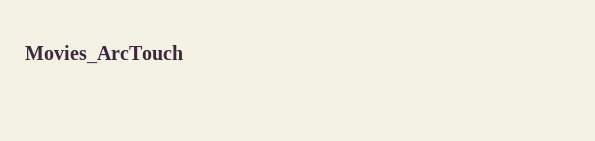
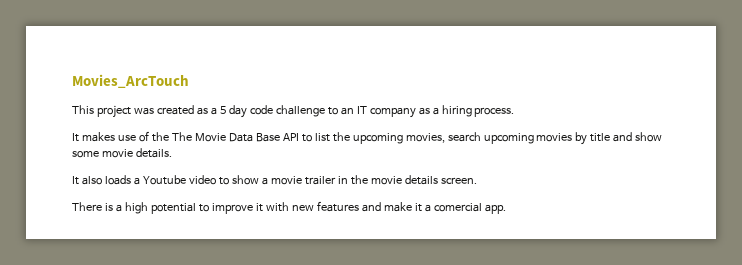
(183, 54) none -> [72,105,515,118] [72,131,663,145] [72,148,172,158] [72,175,477,185] [72,201,506,214] // This project was created as a 5 day code challenge to an IT company as a hiring process. // It makes use of the The Movie Data Base API to list the upcoming movies, search upcoming movies by title and show some movie details. // It also loads a Youtube video to show a movie trailer in the movie details screen. // There is a high potential to improve it with new features and make it a comercial app.

